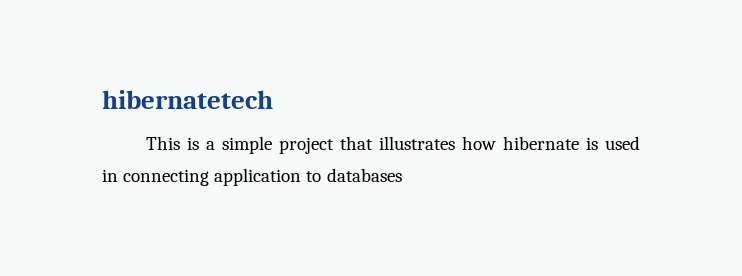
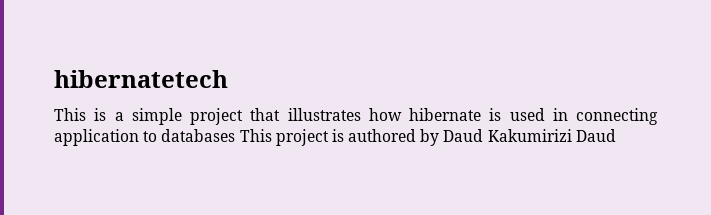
(402, 175) none -> [239,129,616,146] This project is authored by Daud Kakumirizi Daud

